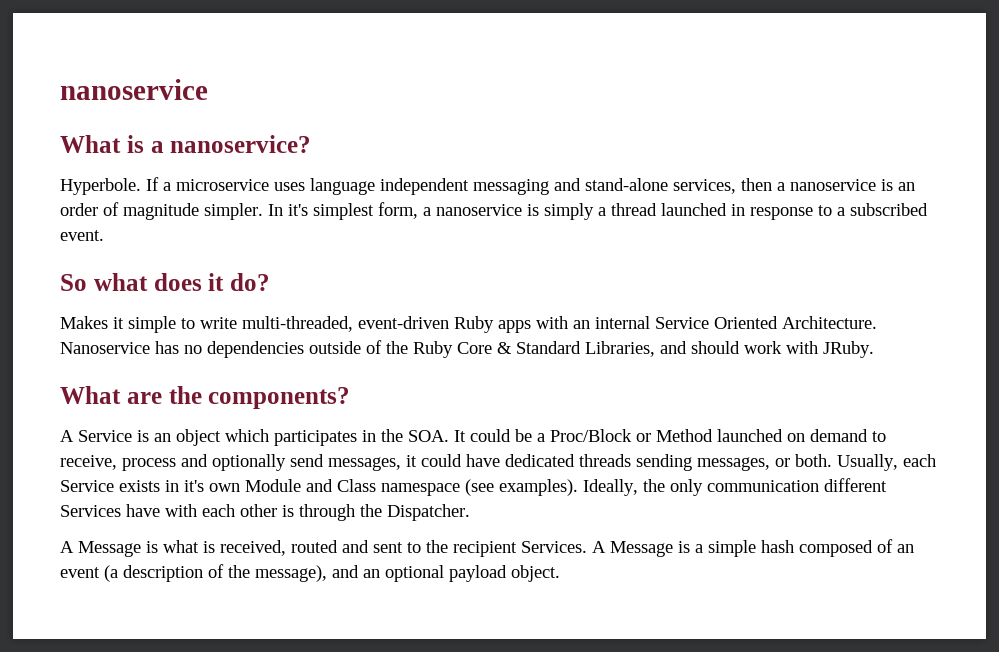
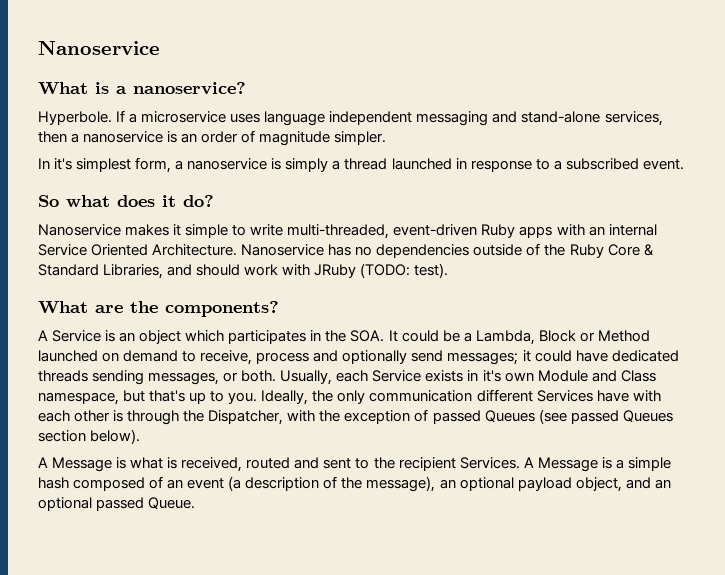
[60,79,208,100] nanoservice -> [38,41,160,55] Nanoservice
(263, 211) none -> (387, 138) //
[60,316,108,329] Makes -> [38,224,170,236] Nanoservice makes
[823,341,874,358] JRuby. -> [314,263,449,278] JRuby (TODO: test).
[550,429,632,442] Proc/Block -> [475,330,576,345] Lambda, Block
[328,457,401,471] messages, -> [447,352,519,365] messages;
[381,479,578,496] namespace (see examples). -> [38,390,258,405] namespace, but that's up to you.
[387,504,470,521] Dispatcher. -> [208,409,673,425] [38,429,141,444] Dispatcher, with the exception of passed Queues (see passed Queues section below).
(327, 573) none -> [439,477,622,492] an optional payload object,
[449,565,560,582] payload object. -> [96,497,196,511] passed Queue.

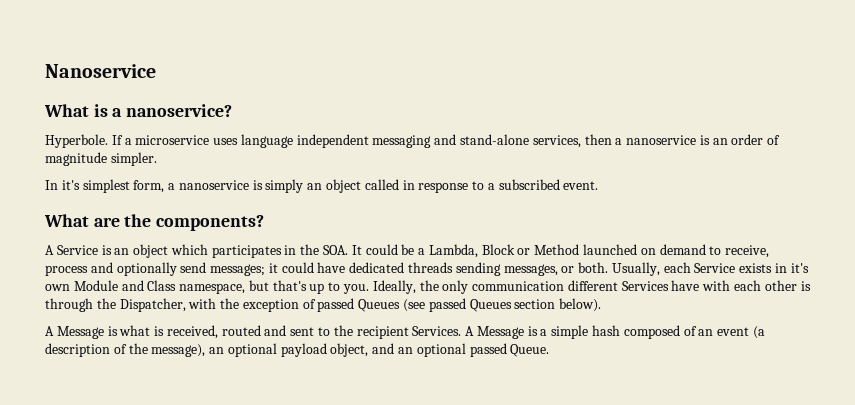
[332,158,452,170] a thread launched -> [307,179,399,193] an object called
[38,195,214,207] [38,224,657,239] [38,243,654,258] [38,263,449,279] // So what does it do? // Nanoservice makes it simple to write multi-threaded, event-driven Ruby apps with an internal Service Oriented Architecture. Nanoservice has no dependencies outside of the Ruby Core & Standard Libraries, and should work with JRuby (TODO: test). -> (599, 185) none

